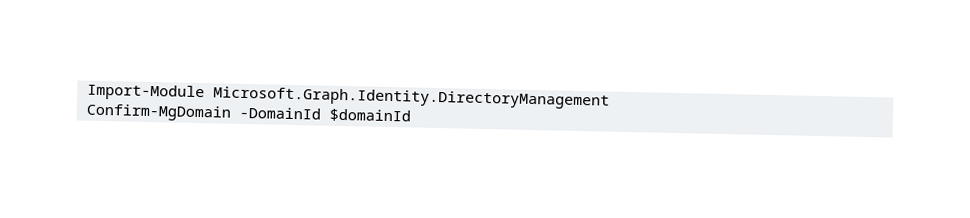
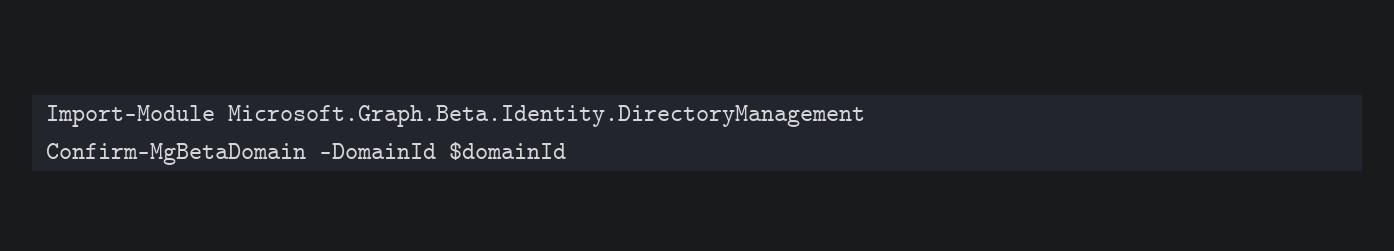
[212,86,610,110] [85,103,231,122] Microsoft.Graph.Identity.DirectoryManagement // Confirm-MgDomain -> [227,105,865,127] [45,143,306,165] Microsoft.Graph.Beta.Identity.DirectoryManagement // Confirm-MgBetaDomain

